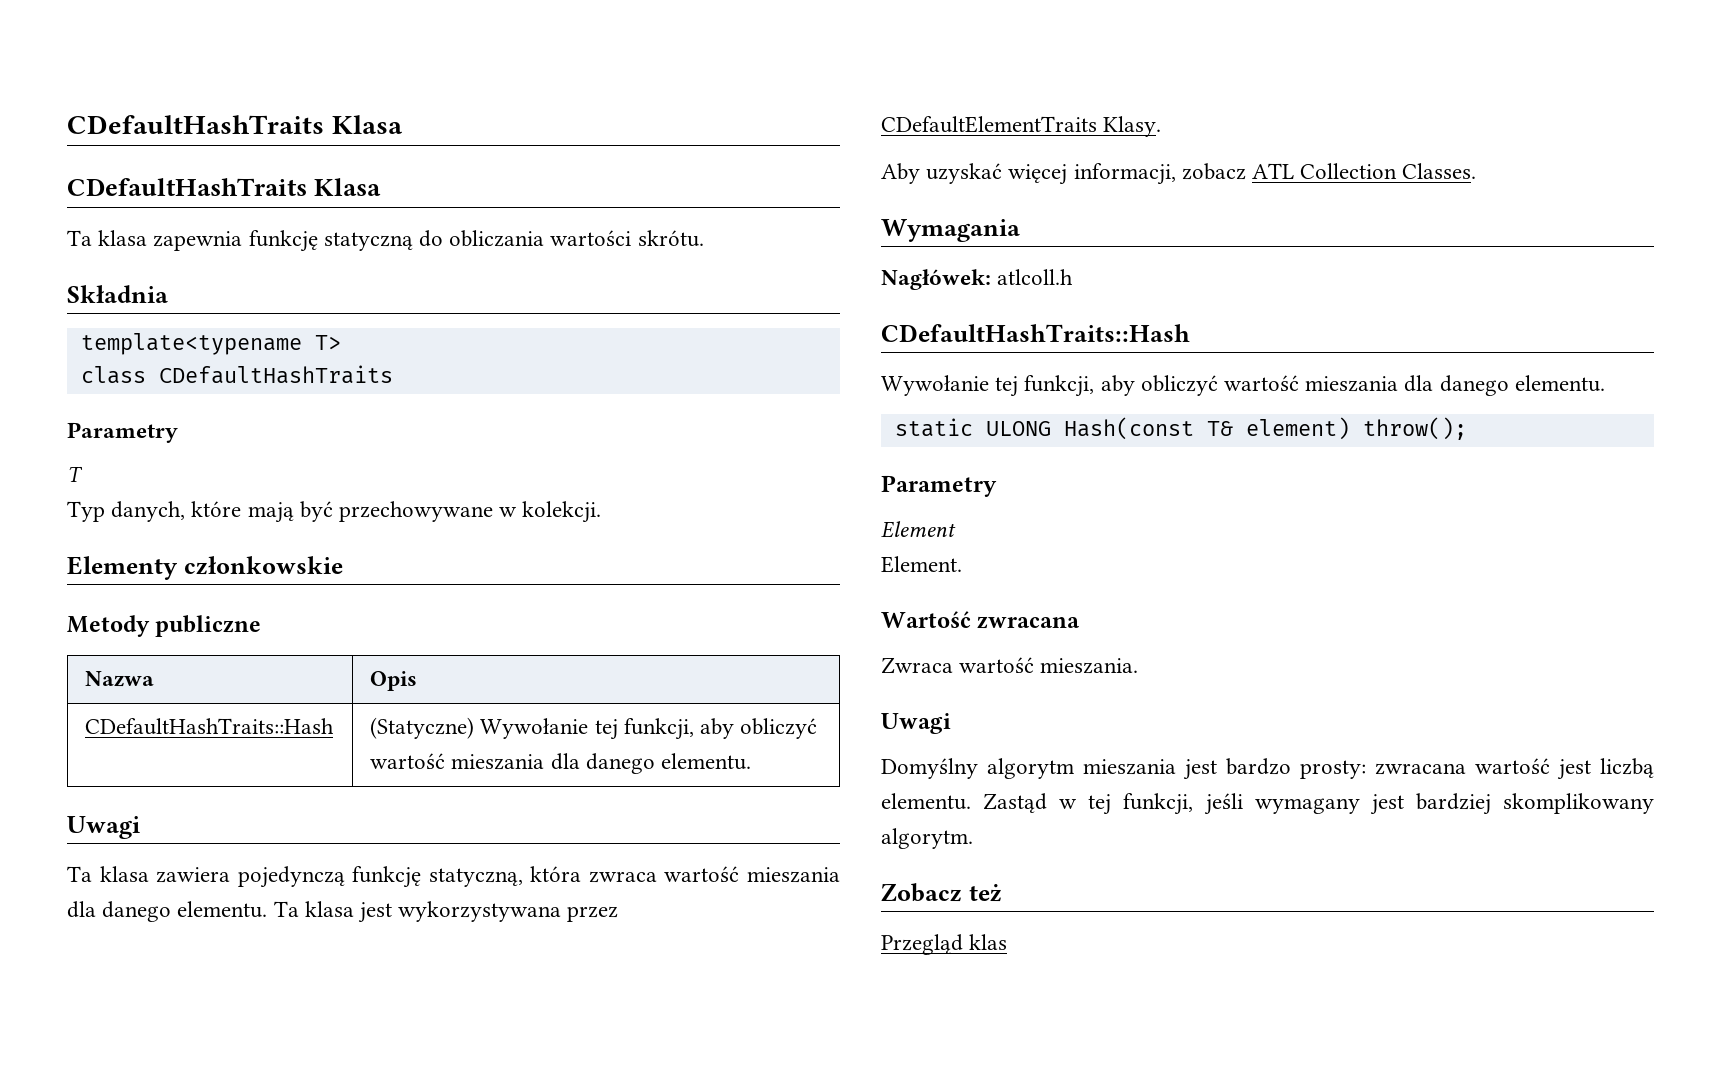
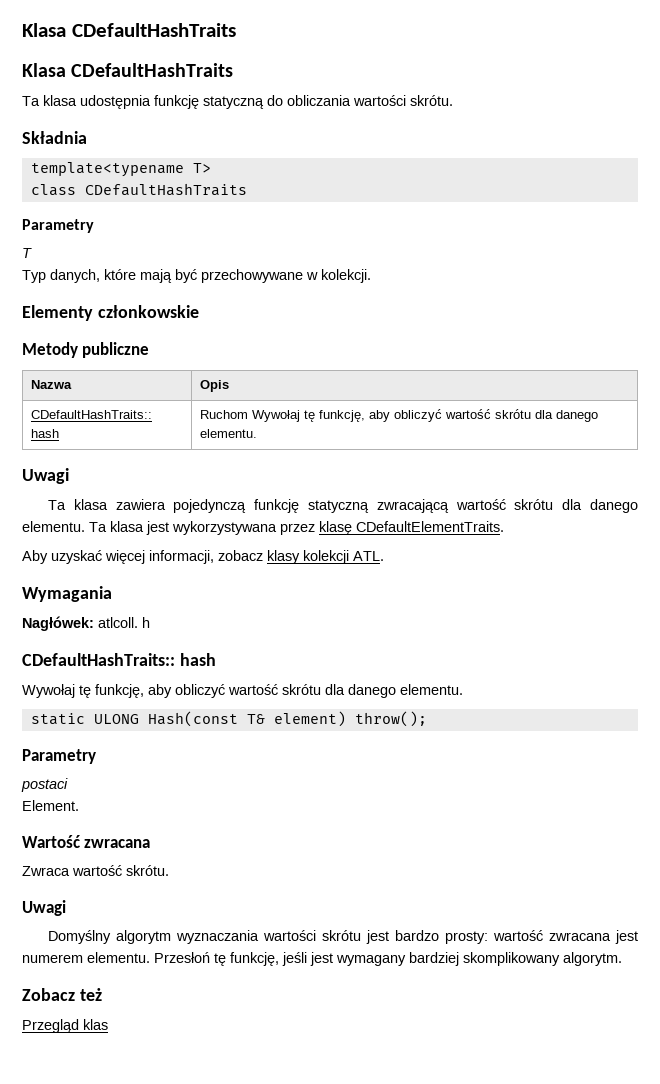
[67,115,403,134] [67,178,382,196] [67,230,243,251] CDefaultHashTraits Klasa // CDefaultHashTraits Klasa // Ta klasa zapewnia -> [22,23,236,37] [22,63,234,77] [22,95,151,109] Klasa CDefaultHashTraits // Klasa CDefaultHashTraits // Ta klasa udostępnia
[85,718,335,735] [370,717,818,740] [370,753,545,770] CDefaultHashTraits::Hash | (Statyczne) Wywołanie tej funkcji, aby obliczyć wartość mieszania -> [31,410,153,419] [31,429,60,438] [200,409,532,422] CDefaultHashTraits:: hash | Ruchom Wywołaj tę funkcję, aby obliczyć wartość skrótu
[428,866,840,887] statyczną, która zwraca wartość mieszania -> [308,499,554,513] statyczną zwracającą wartość skrótu
[881,116,1162,137] CDefaultElementTraits Klasy. -> [319,521,504,535] klasę CDefaultElementTraits.
[1252,163,1477,179] ATL Collection Classes. -> [267,550,384,564] klasy kolekcji ATL.
[997,269,1074,285] [881,324,1190,342] [881,375,1399,397] atlcoll.h // CDefaultHashTraits::Hash // Wywołanie tej funkcji, aby obliczyć wartość mieszania -> [98,617,150,628] [22,653,216,666] [22,684,321,698] atlcoll. h // CDefaultHashTraits:: hash // Wywołaj tę funkcję, aby obliczyć wartość skrótu
[881,521,956,538] Element -> [21,778,68,792] postaci
[1040,658,1139,674] mieszania. -> [126,865,169,876] skrótu.
[1083,758,1654,780] [881,793,1404,815] mieszania jest bardzo prosty: zwracana wartość jest liczbą elementu. Zastąd w tej funkcji, jeśli wymagany jest -> [176,930,638,944] [22,952,406,966] wyznaczania wartości skrótu jest bardzo prosty: wartość zwracana jest numerem elementu. Przesłoń tę funkcję, jeśli jest wymagany

